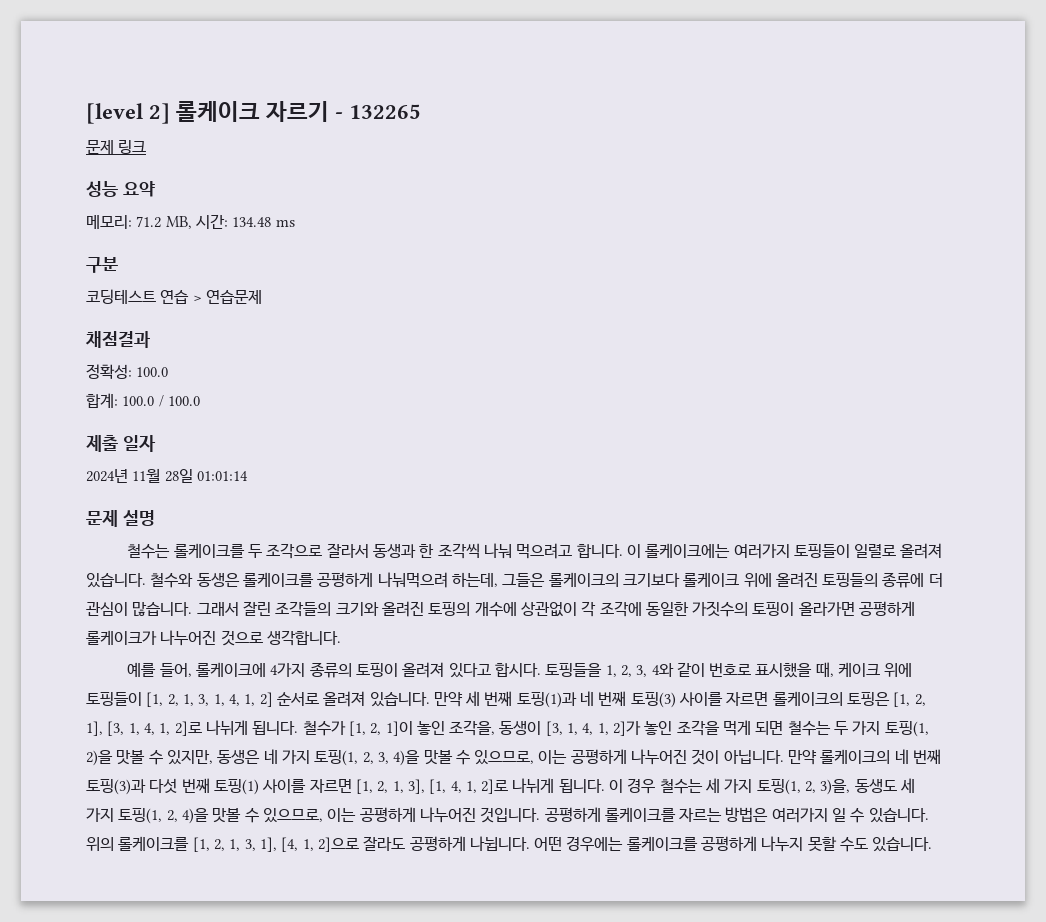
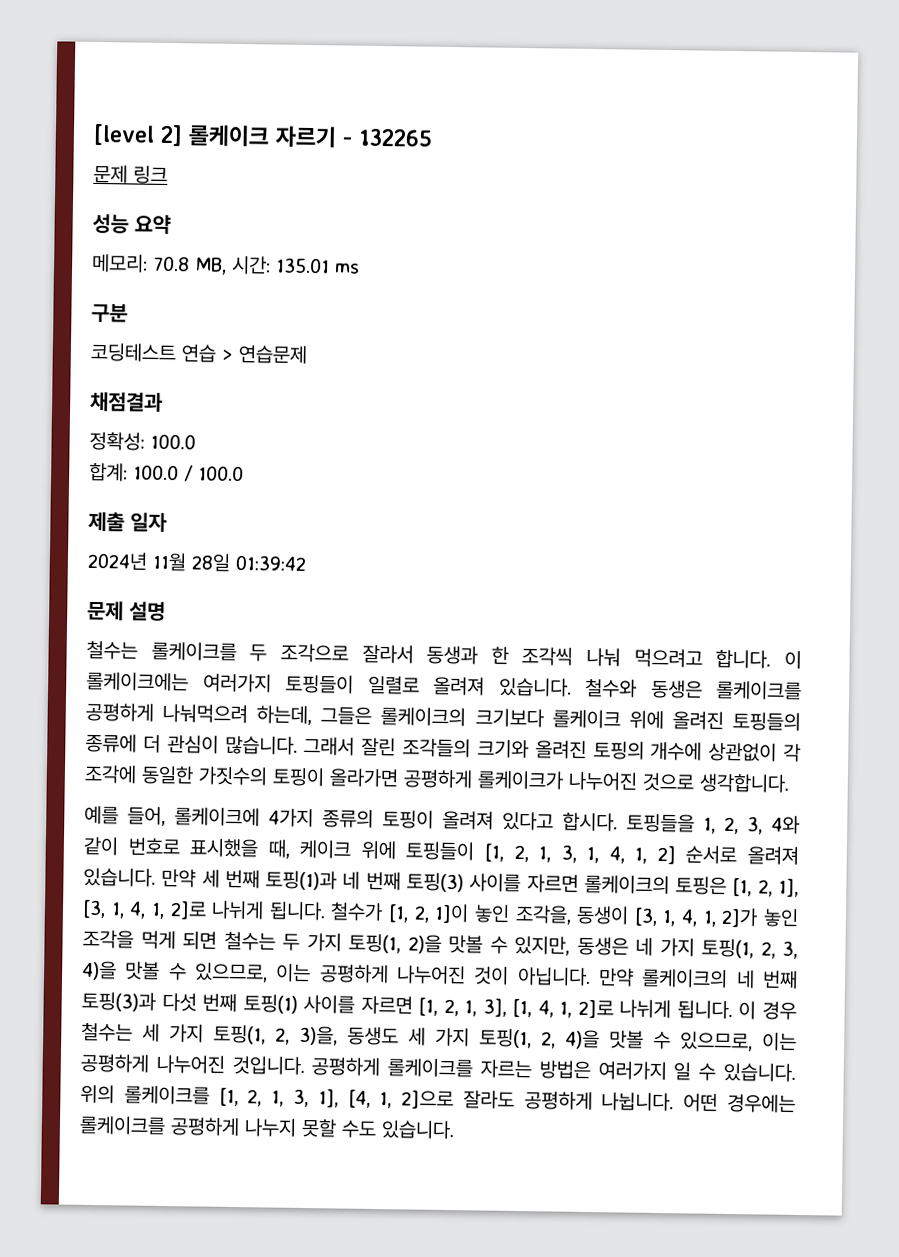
[136,216,162,228] 71.2 -> [153,255,190,272] 70.8
[232,217,272,227] 134.48 -> [276,257,330,274] 135.01
[196,471,248,481] 01:01:14 -> [235,554,307,571] 01:39:42

